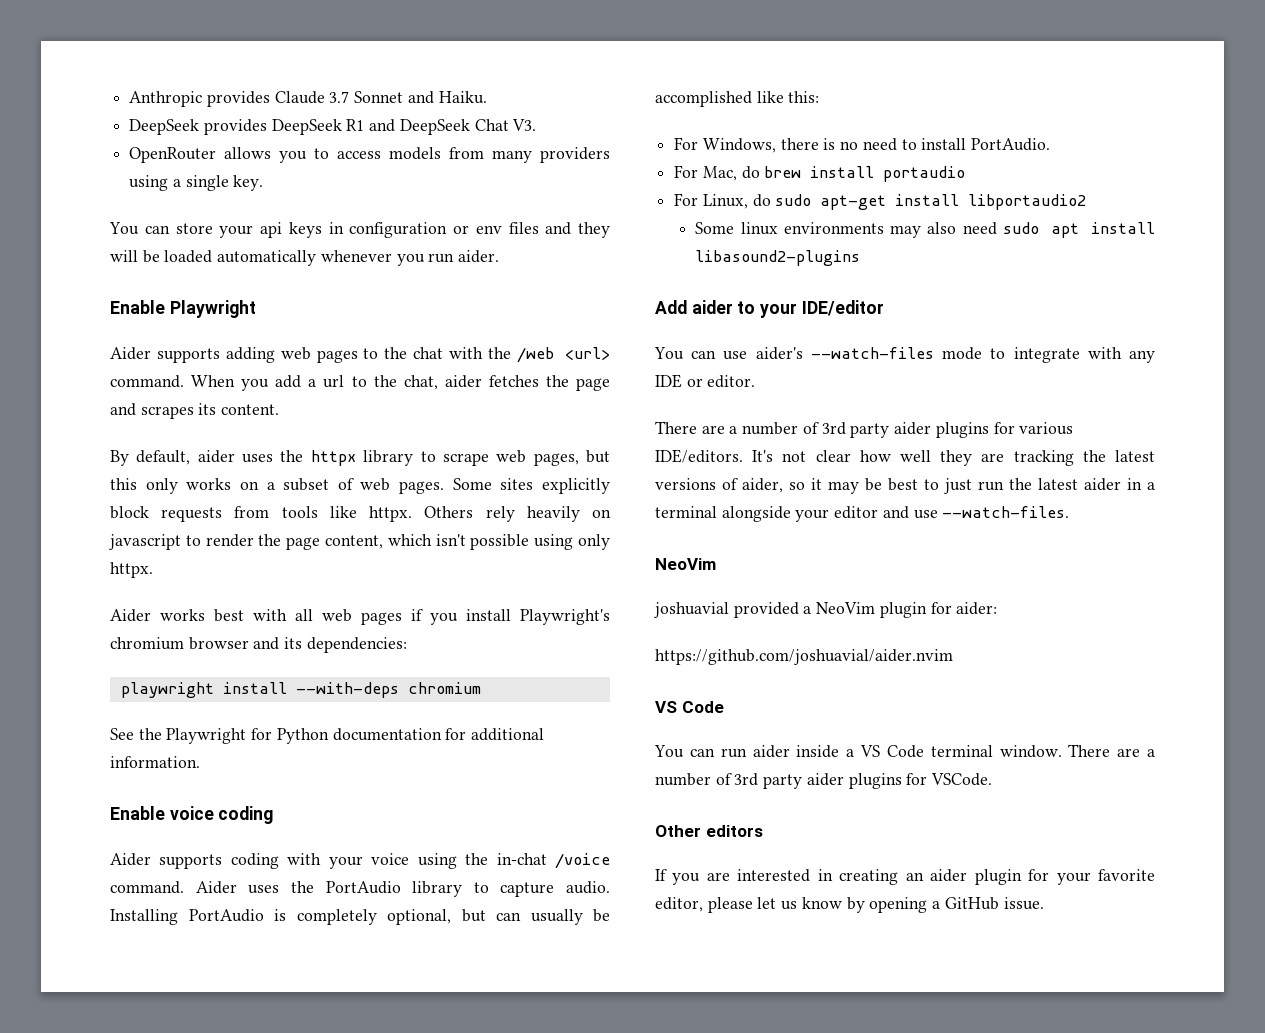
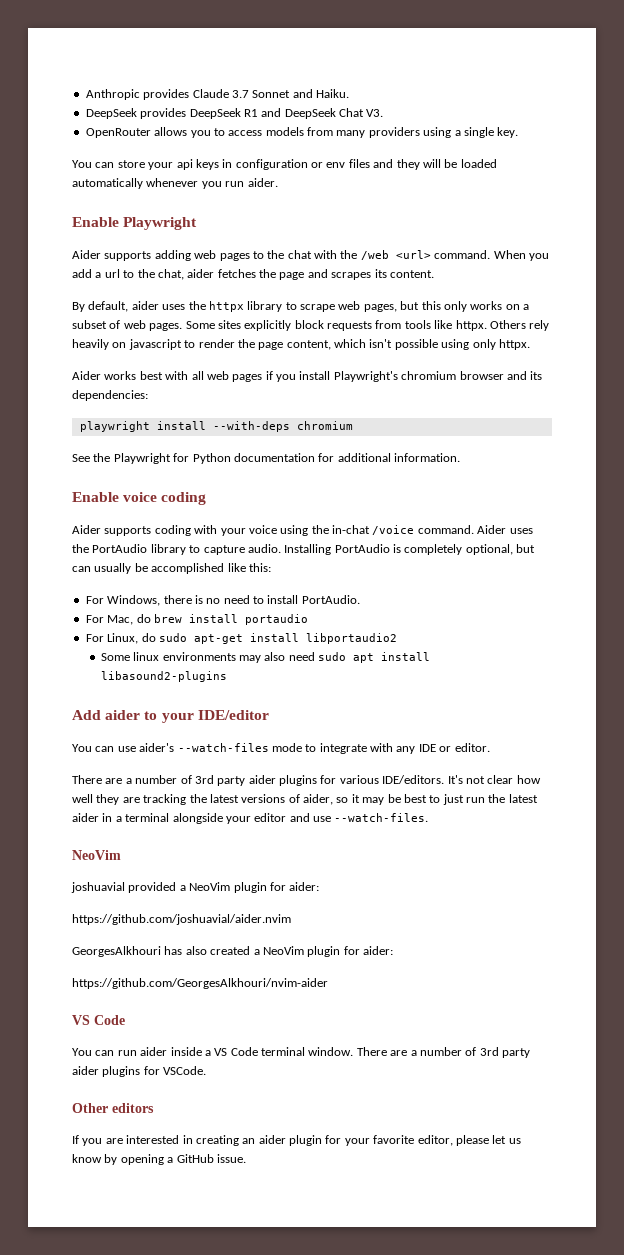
(953, 657) none -> [72,946,393,957] [72,978,328,989] // GeorgesAlkhouri has also created a NeoVim plugin for aider: // https://github.com/GeorgesAlkhouri/nvim-aider

